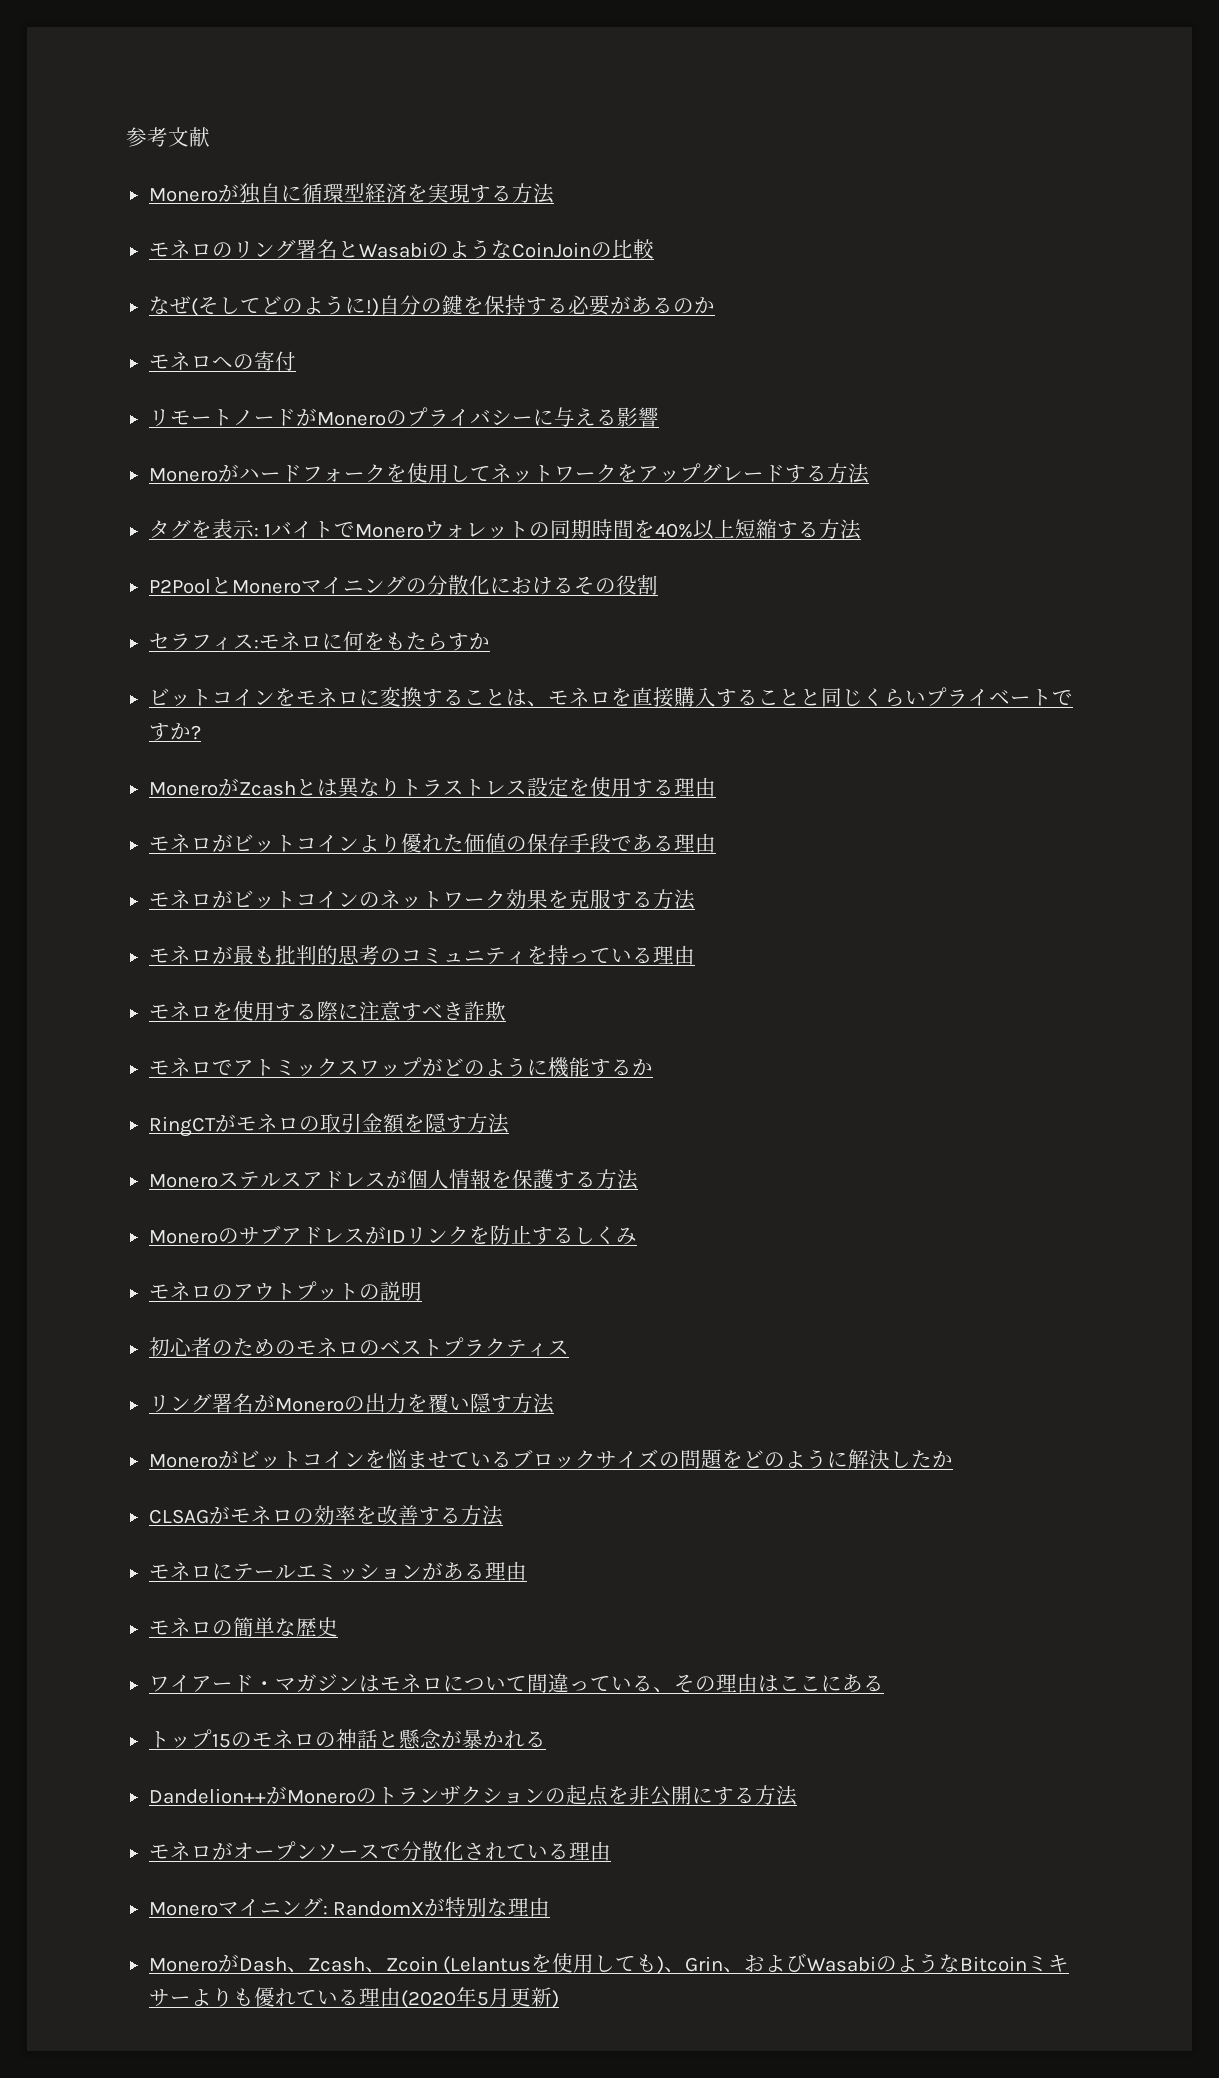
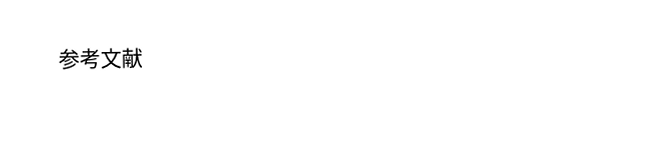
[148,183,554,204] [148,239,654,259] [148,295,715,316] [148,351,296,371] [148,407,659,427] [148,463,869,484] [148,519,862,540] [148,575,658,595] [148,631,490,651] [148,687,1073,708] [148,722,201,741] [148,777,716,798] [148,833,716,853] [148,889,695,910] [148,945,695,965] [148,1001,506,1021] [148,1057,653,1078] [148,1113,509,1137] [148,1169,638,1190] [148,1225,637,1245] [148,1281,422,1301] [148,1337,569,1357] [148,1393,554,1414] [148,1449,953,1469] [148,1505,503,1526] [148,1561,527,1581] [148,1617,338,1637] [148,1673,884,1693] [148,1729,546,1749] [148,1785,797,1806] [148,1841,611,1861] [148,1897,551,1917] [148,1953,1070,1974] [148,1987,559,2008] // Moneroが独自に循環型経済を実現する方法 // モネロのリング署名とWasabiのようなCoinJoinの比較 // なぜ(そしてどのように!)自分の鍵を保持する必要があるのか // モネロへの寄付 // リモートノードがMoneroのプライバシーに与える影響 // Moneroがハードフォークを使用してネットワークをアップグレードする方法 // タグを表示: 1バイトでMoneroウォレットの同期時間を40%以上短縮する方法 // P2PoolとMoneroマイニングの分散化におけるその役割 // セラフィス:モネロに何をもたらすか // ビットコインをモネロに変換することは、モネロを直接購入することと同じくらいプライベートですか? // MoneroがZcashとは異なりトラストレス設定を使用する理由 // モネロがビットコインより優れた価値の保存手段である理由 // モネロがビットコインのネットワーク効果を克服する方法 // モネロが最も批判的思考のコミュニティを持っている理由 // モネロを使用する際に注意すべき詐欺 // モネロでアトミックスワップがどのように機能するか // RingCTがモネロの取引金額を隠す方法 // Moneroステルスアドレスが個人情報を保護する方法 // MoneroのサブアドレスがIDリンクを防止するしくみ // モネロのアウトプットの説明 // 初心者のためのモネロのベストプラクティス // リング署名がMoneroの出力を覆い隠す方法 // Moneroがビットコインを悩ませているブロックサイズの問題をどのように解決したか // CLSAGがモネロの効率を改善する方法 // モネロにテールエミッションがある理由 // モネロの簡単な歴史 // ワイアード・マガジンはモネロについて間違っている、その理由はここにある // トップ15のモネロの神話と懸念が暴かれる // Dandelion++がMoneroのトランザクションの起点を非公開にする方法 // モネロがオープンソースで分散化されている理由 // Moneroマイニング: RandomXが特別な理由 // MoneroがDash、Zcash、Zcoin (Lelantusを使用しても)、Grin、およびWasabiのようなBitcoinミキサーよりも優れている理由(2020年5月更新) -> (143, 58) none

